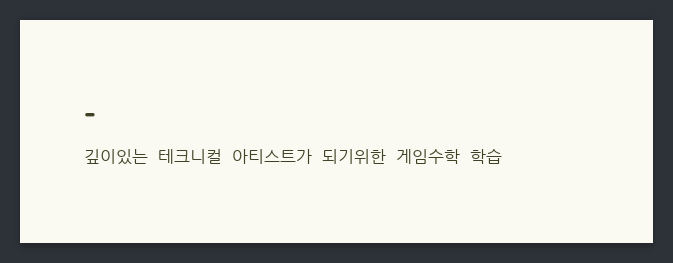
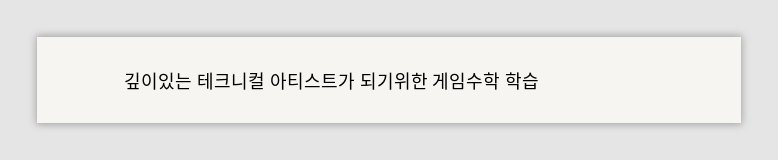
[84,113,96,124] - // -> (124, 81) none

